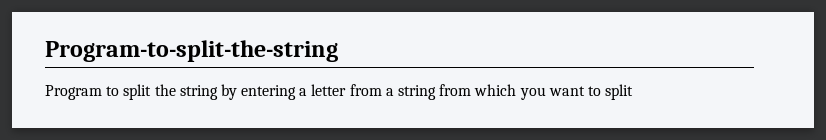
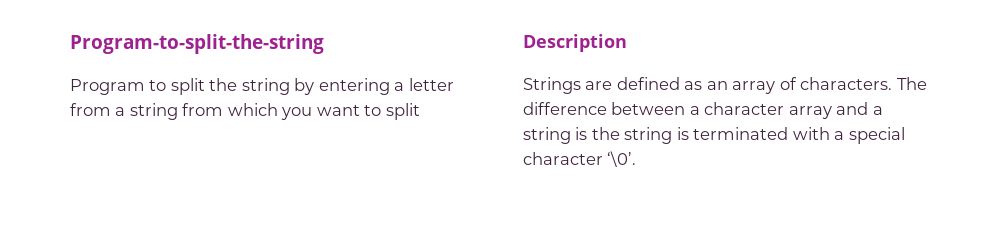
(634, 92) none -> [523,34,627,52] [523,77,927,94] [523,102,883,119] [523,127,905,144] [523,151,637,167] // Description // Strings are defined as an array of characters. The difference between a character array and a string is the string is terminated with a special character ‘\0’.

